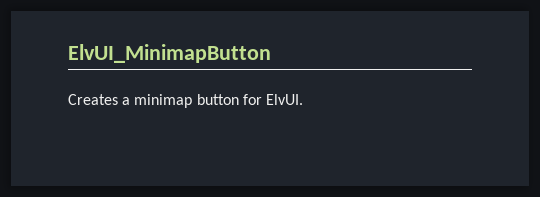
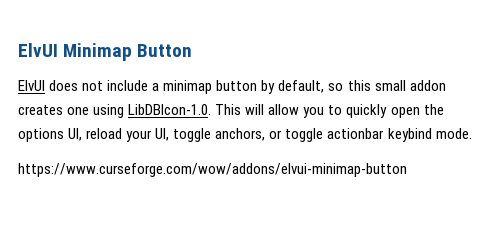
[68,44,271,63] [68,94,303,108] ElvUI_MinimapButton // Creates a minimap button for ElvUI. -> [18,43,193,61] [18,80,446,94] [18,104,444,118] [18,128,472,142] [18,163,407,177] ElvUI Minimap Button // ElvUI does not include a minimap button by default, so this small addon creates one using LibDBIcon-1.0. This will allow you to quickly open the options UI, reload your UI, toggle anchors, or toggle actionbar keybind mode. // https://www.curseforge.com/wow/addons/elvui-minimap-button

